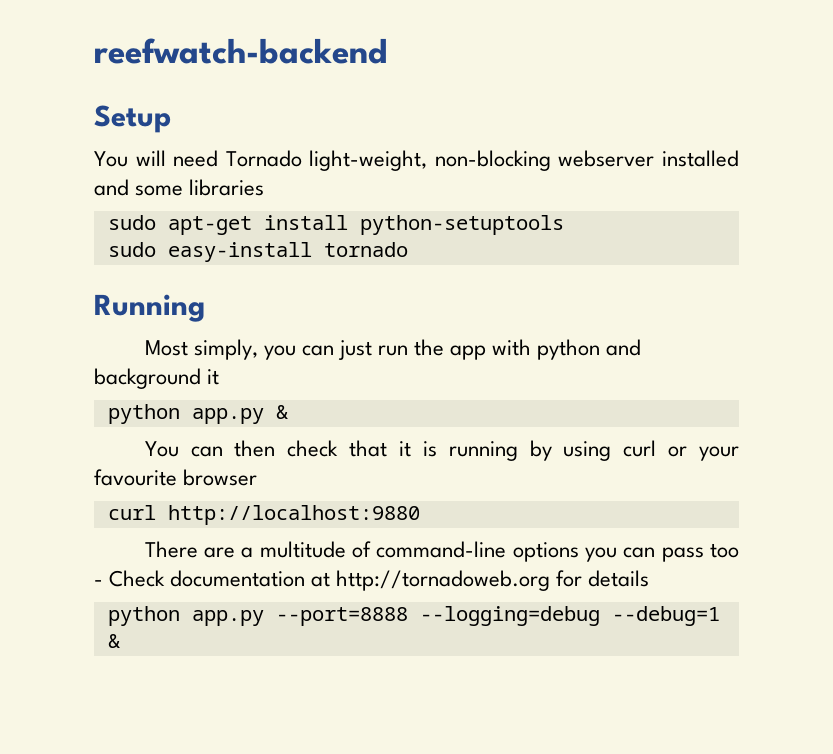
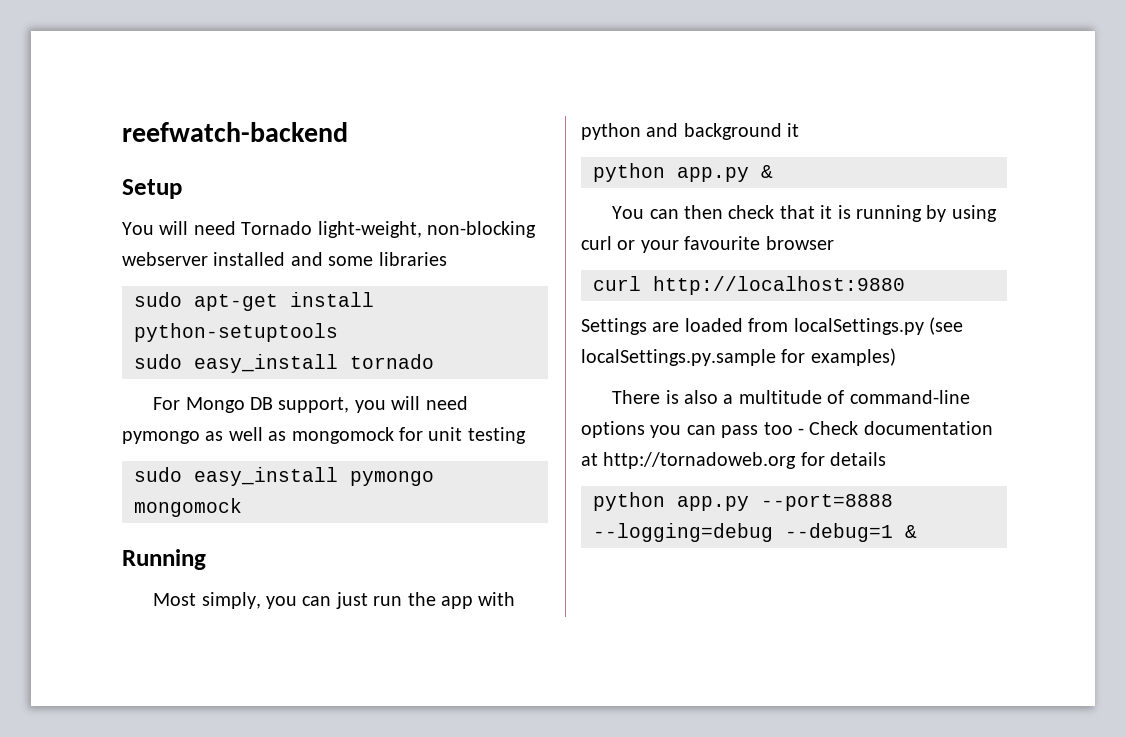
[167,242,312,262] easy-install -> [194,354,338,373] easy_install
(408, 249) none -> [153,396,468,413] [122,427,526,444] [134,467,434,486] [134,498,242,517] // For Mongo DB support, you will need pymongo as well as mongomock for unit testing // sudo easy_install pymongo mongomock
(420, 515) none -> [581,317,963,335] [581,348,896,366] // Settings are loaded from localSettings.py (see localSettings.py.sample for examples)
[204,547,236,558] are -> [665,390,719,404] is also

